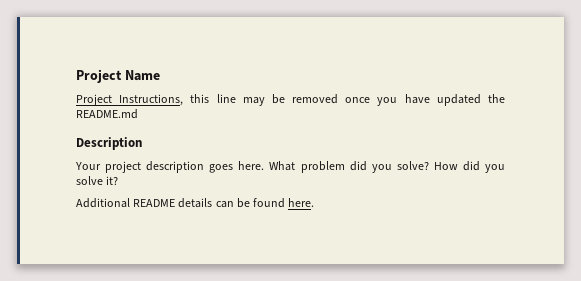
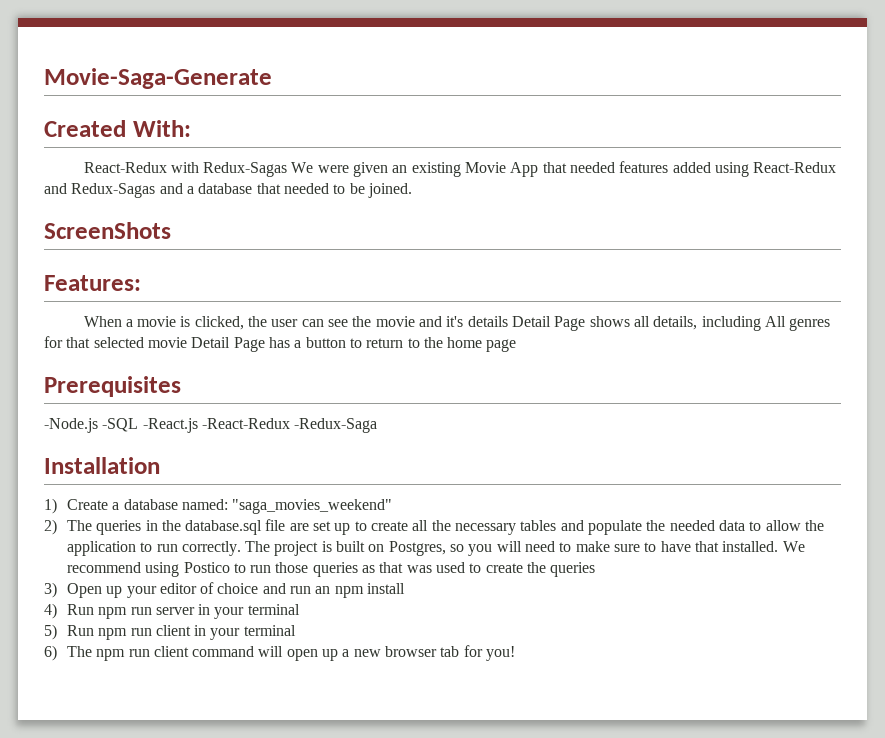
[76,69,160,83] [76,94,506,106] [76,109,138,119] [76,137,142,150] [75,161,505,173] [76,176,119,185] [76,198,315,208] Project Name // Project Instructions, this line may be removed once you have updated the README.md // Description // Your project description goes here. What problem did you solve? How did you solve it? // Additional README details can be found here. -> [44,68,272,89] [44,120,191,137] [83,161,837,177] [44,183,412,198] [44,222,171,239] [44,275,141,291] [83,316,831,331] [44,336,517,352] [44,376,181,397] [44,418,378,433] [44,457,160,474] [44,498,393,514] [44,519,824,535] [66,541,805,556] [66,562,596,577] [44,582,406,598] [44,603,300,619] [44,624,296,640] [44,645,516,661] Movie-Saga-Generate // Created With: // React-Redux with Redux-Sagas We were given an existing Movie App that needed features added using React-Redux and Redux-Sagas and a database that needed to be joined. // ScreenShots // Features: // When a movie is clicked, the user can see the movie and it's details Detail Page shows all details, including All genres for that selected movie Detail Page has a button to return to the home page // Prerequisites // -Node.js -SQL -React.js -React-Redux -Redux-Saga // Installation // 1) Create a database named: "saga_movies_weekend" // 2) The queries in the database.sql file are set up to create all the necessary tables and populate the needed data to allow the application to run correctly. The project is built on Postgres, so you will need to make sure to have that installed. We recommend using Postico to run those queries as that was used to create the queries // 3) Open up your editor of choice and run an npm install // 4) Run npm run server in your terminal // 5) Run npm run client in your terminal // 6) The npm run client command will open up a new browser tab for you!

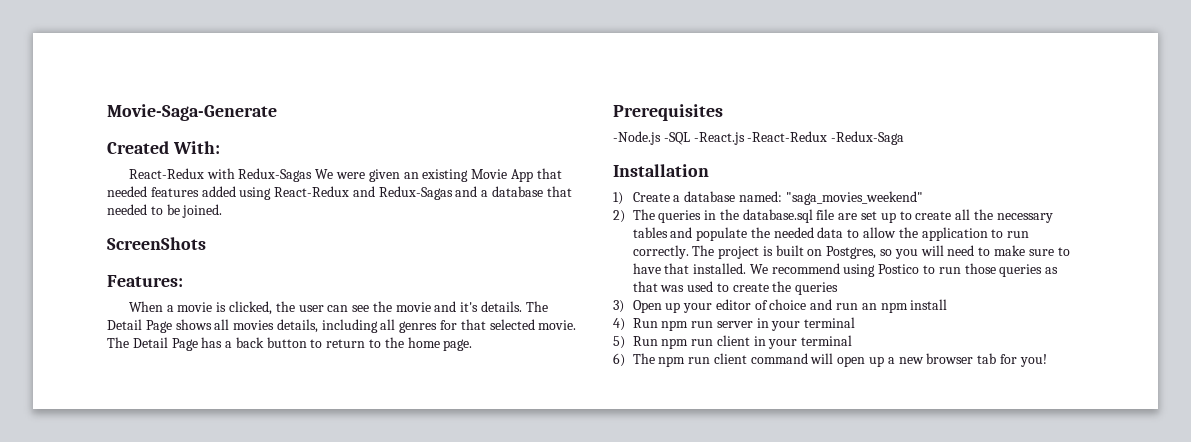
[467,316,508,327] details -> [480,301,548,312] details. The
(650, 321) none -> [233,320,275,330] movies
[764,316,786,327] All -> [380,319,396,330] all
[147,337,187,348] movie -> [538,320,577,330] [107,337,129,348] movie. The
(302, 344) none -> [235,337,264,348] back
[486,339,517,352] page -> [443,339,473,351] page.

